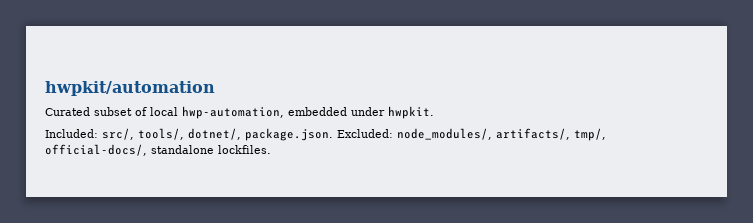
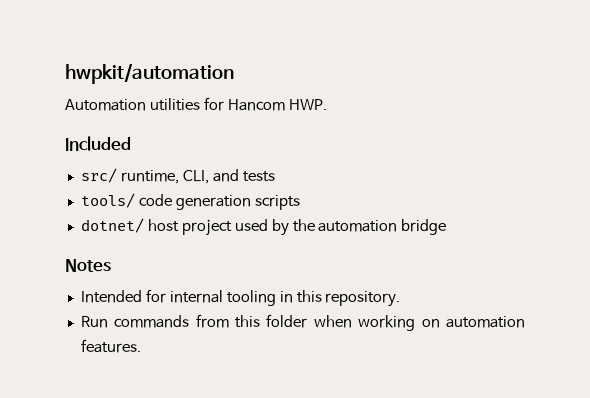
[45,106,434,119] [45,128,606,141] [45,144,271,156] Curated subset of local hwp-automation, embedded under hwpkit. // Included: src/, tools/, dotnet/, package.json. Excluded: node_modules/, artifacts/, tmp/, official-docs/, standalone lockfiles. -> [65,97,327,111] [65,136,131,151] [80,168,275,184] [80,193,300,210] [80,218,447,236] [65,259,111,272] [80,289,401,307] [80,314,525,331] [80,339,141,353] Automation utilities for Hancom HWP. // Included // src/ runtime, CLI, and tests // tools/ code generation scripts // dotnet/ host project used by the automation bridge // Notes // Intended for internal tooling in this repository. // Run commands from this folder when working on automation features.

